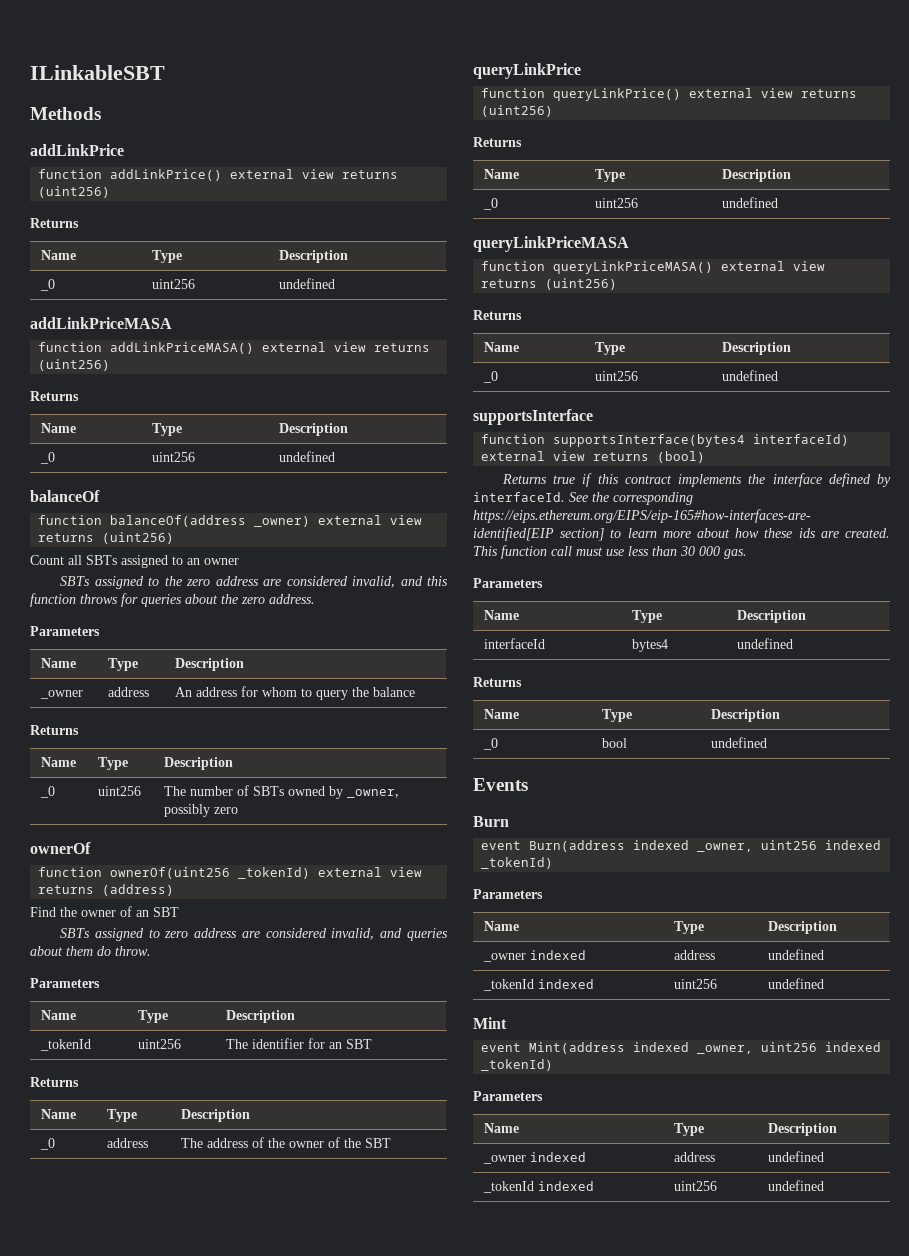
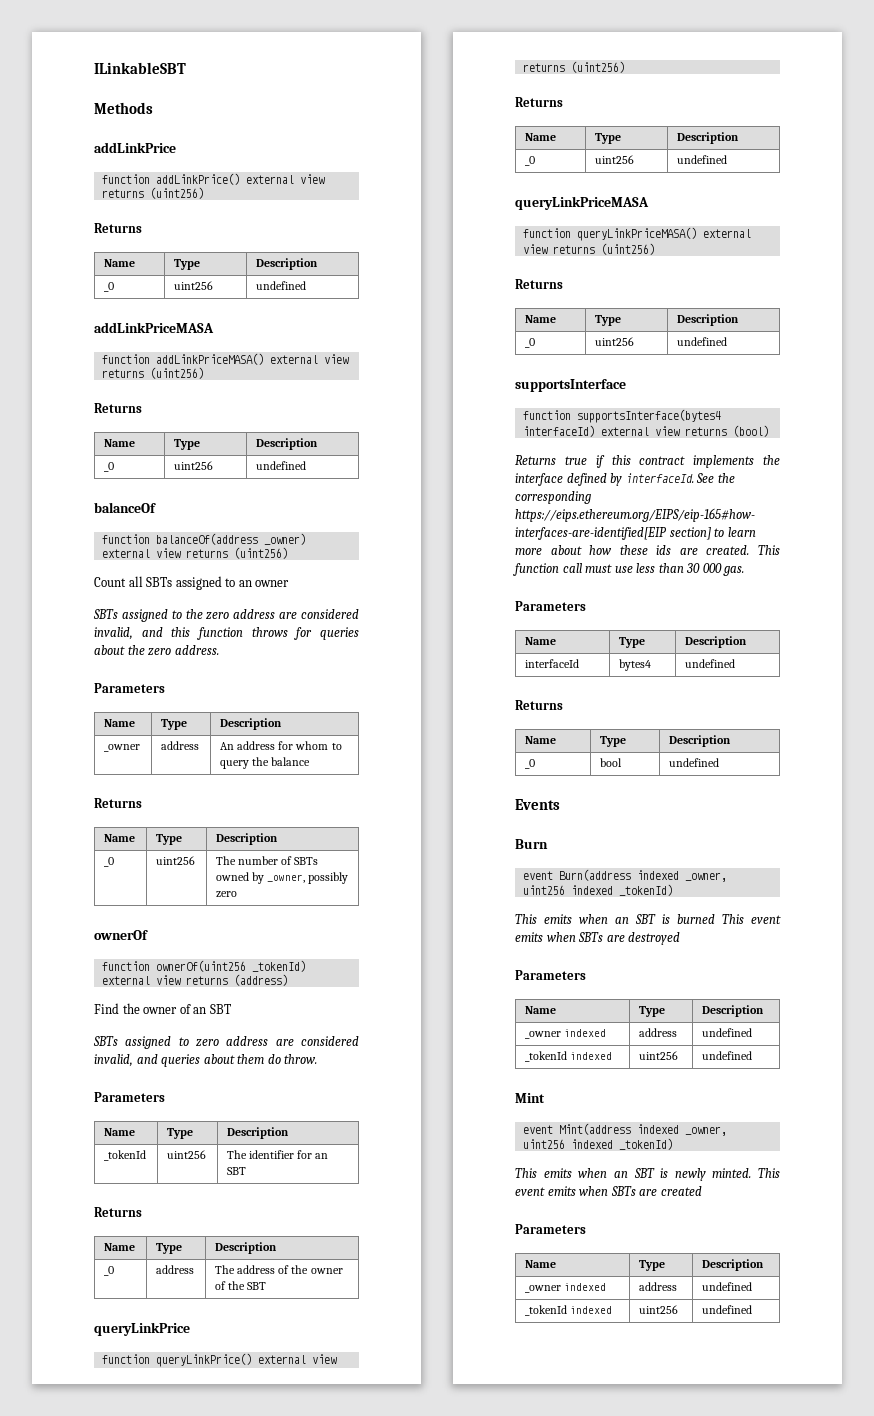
(554, 863) none -> [515,914,781,924] [515,932,681,945] // This emits when an SBT is burned This event emits when SBTs are destroyed
(554, 1065) none -> [515,1168,780,1181] [515,1186,702,1196] // This emits when an SBT is newly minted. This event emits when SBTs are created

